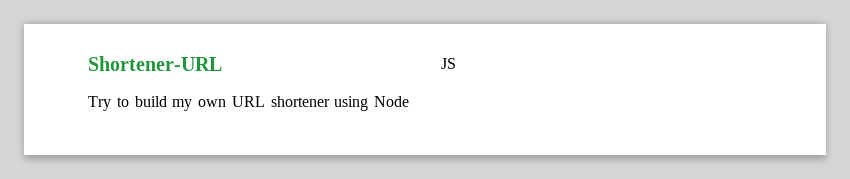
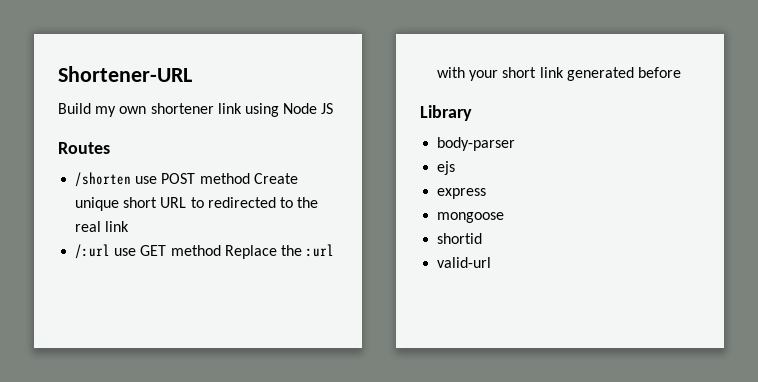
[88,96,409,111] [441,58,456,69] Try to build my own URL shortener using Node JS -> [58,103,334,117] [58,142,110,154] [75,172,298,187] [75,197,319,211] [75,221,130,232] [75,244,335,259] [437,67,681,81] [420,105,472,121] [437,137,516,151] [437,161,456,175] [437,188,487,199] [437,212,505,223] [437,233,483,244] [437,257,492,268] Build my own shortener link using Node JS // Routes // /shorten use POST method Create unique short URL to redirected to the real link // /:url use GET method Replace the :url with your short link generated before // Library // body-parser // ejs // express // mongoose // shortid // valid-url

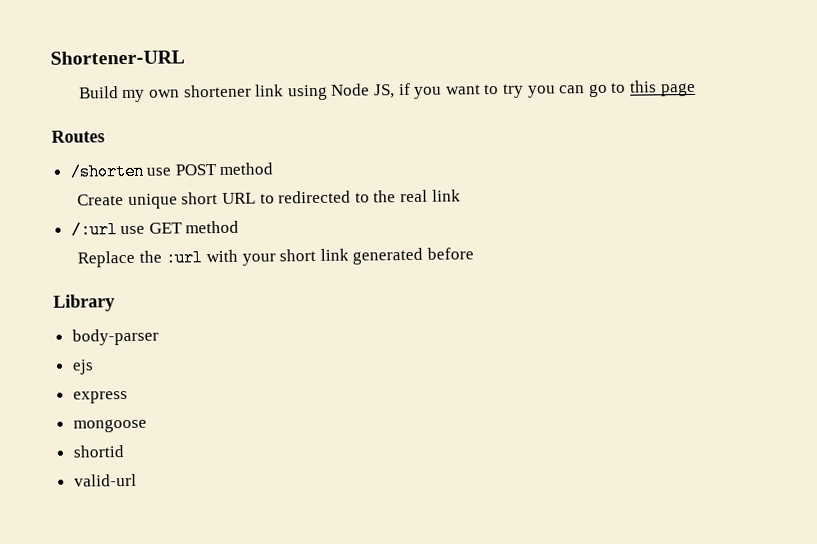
[321,103,334,114] JS -> [374,80,696,99] JS, if you want to try you can go to this page
(250, 178) none -> (274, 169) //
(221, 250) none -> (240, 227) //

